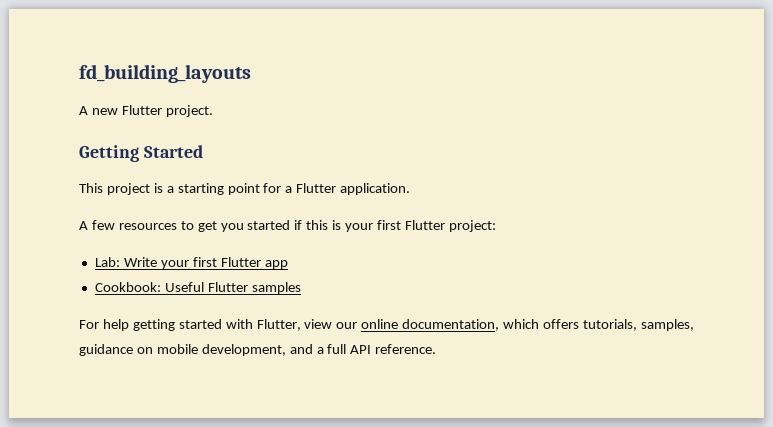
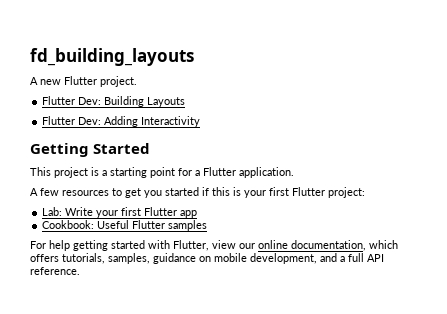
(213, 111) none -> [42,96,186,107] [42,116,201,127] // Flutter Dev: Building Layouts // Flutter Dev: Adding Interactivity

